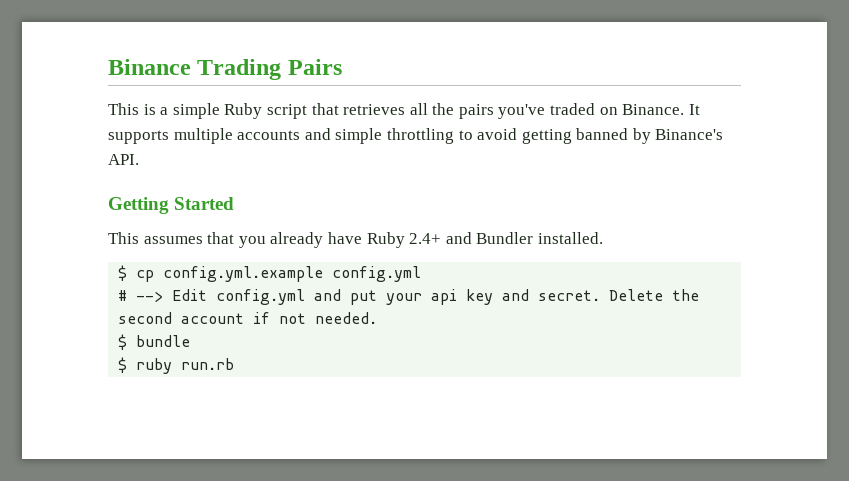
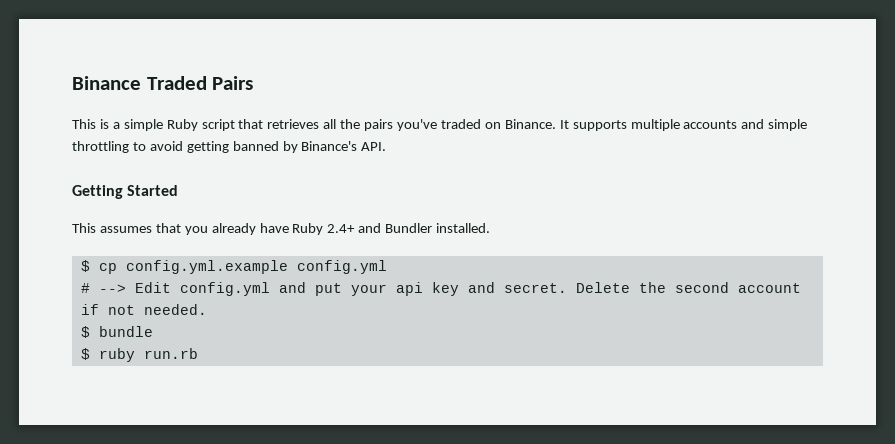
[197,59,282,80] Trading -> [146,76,207,90] Traded

